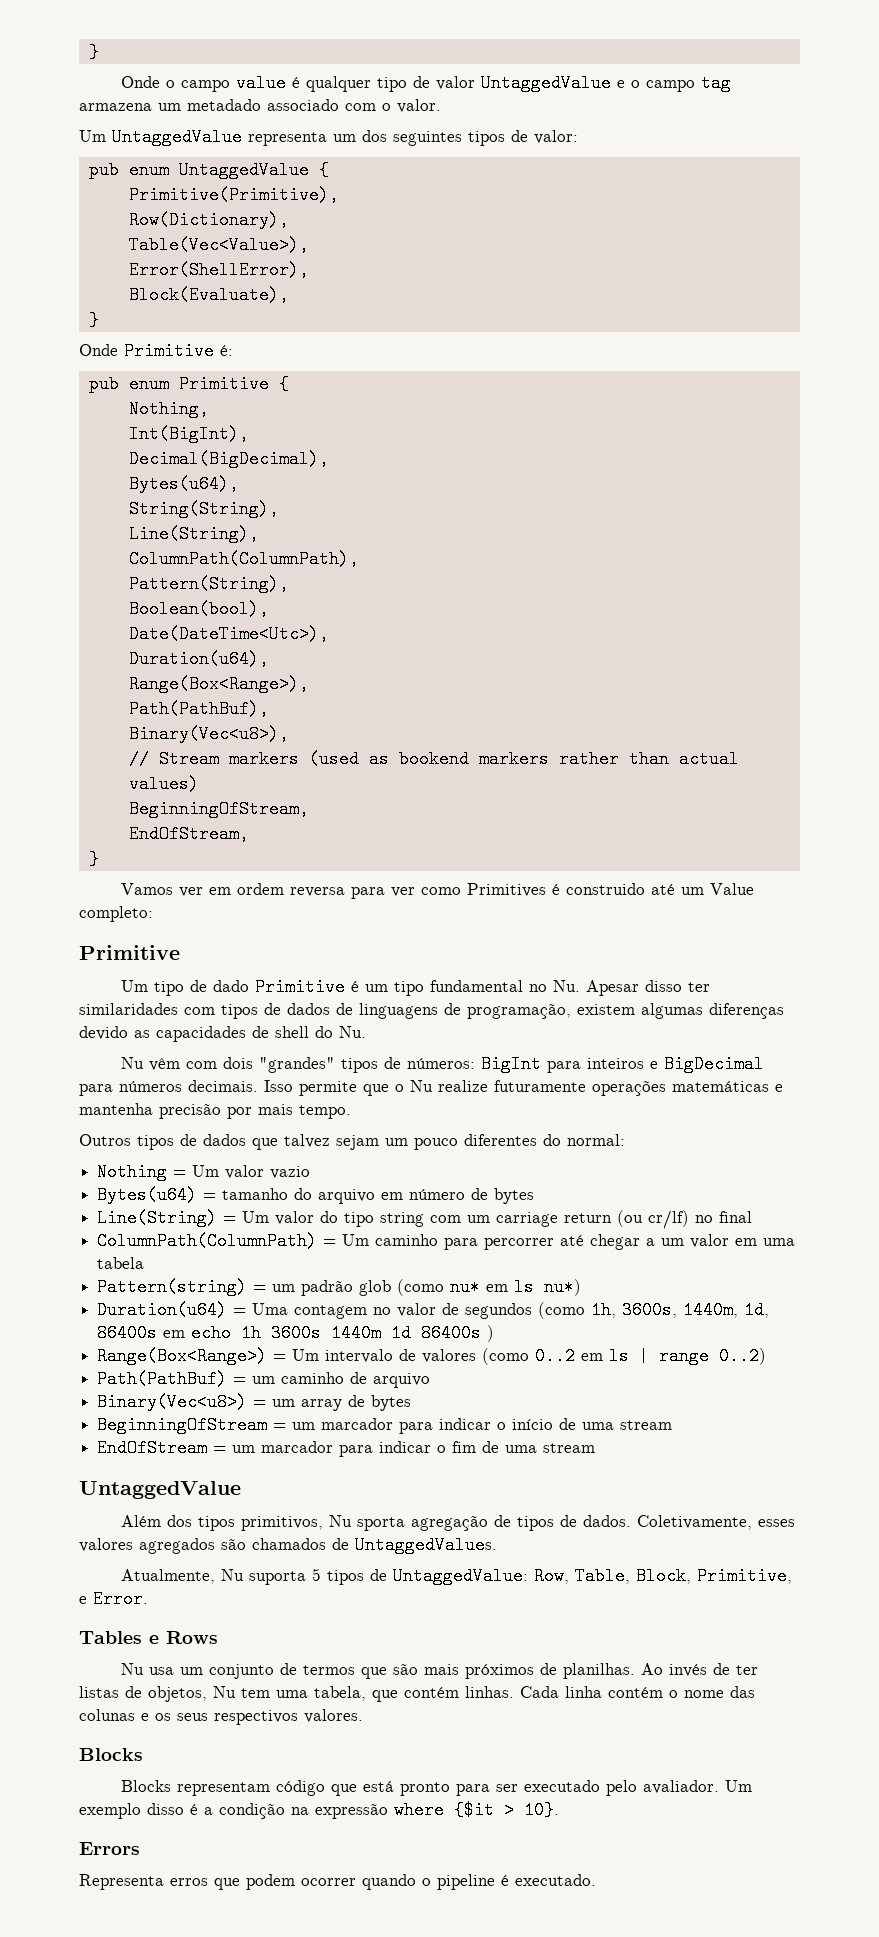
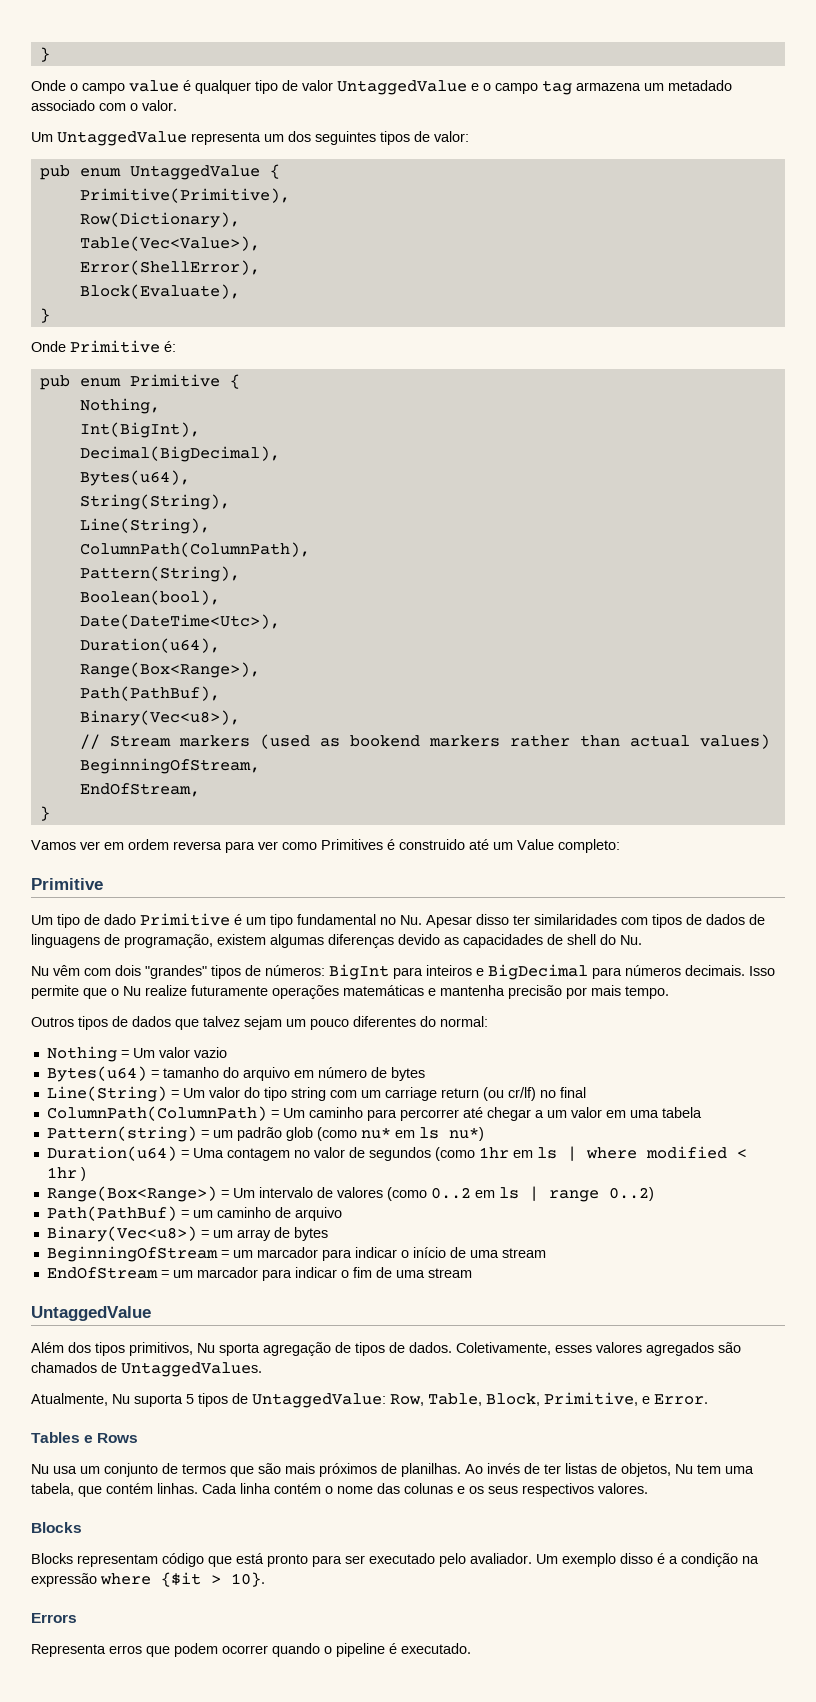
[591,1301,770,1319] [97,1324,482,1342] 1h, 3600s, 1440m, 1d, 86400s em echo 1h 3600s 1440m 1d 86400s -> [478,1146,747,1161] [46,1167,77,1178] 1hr em ls | where modified < 1hr

